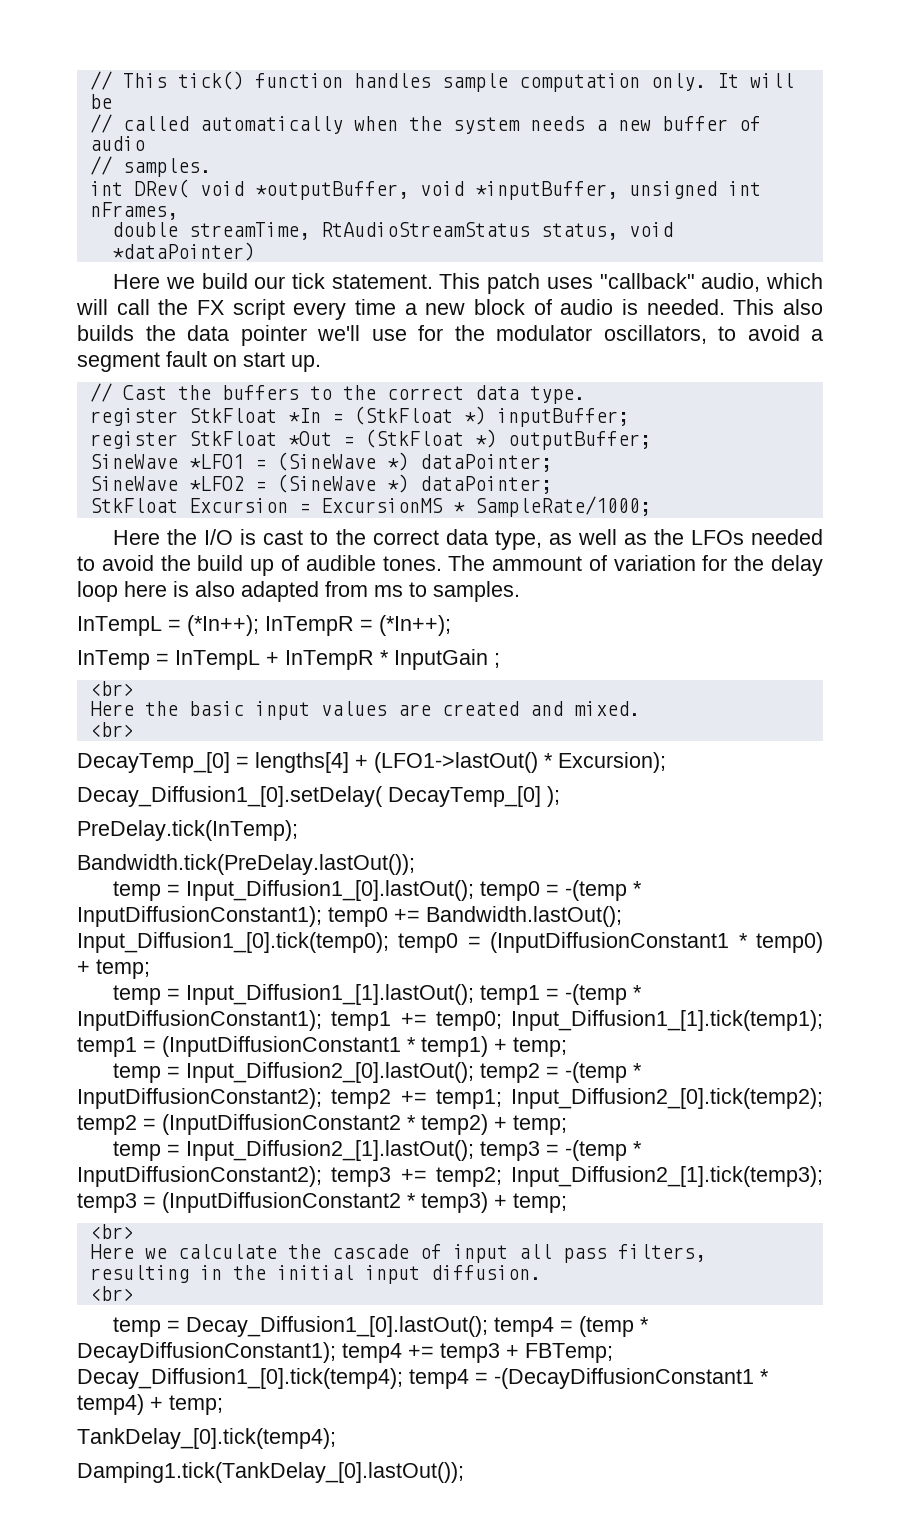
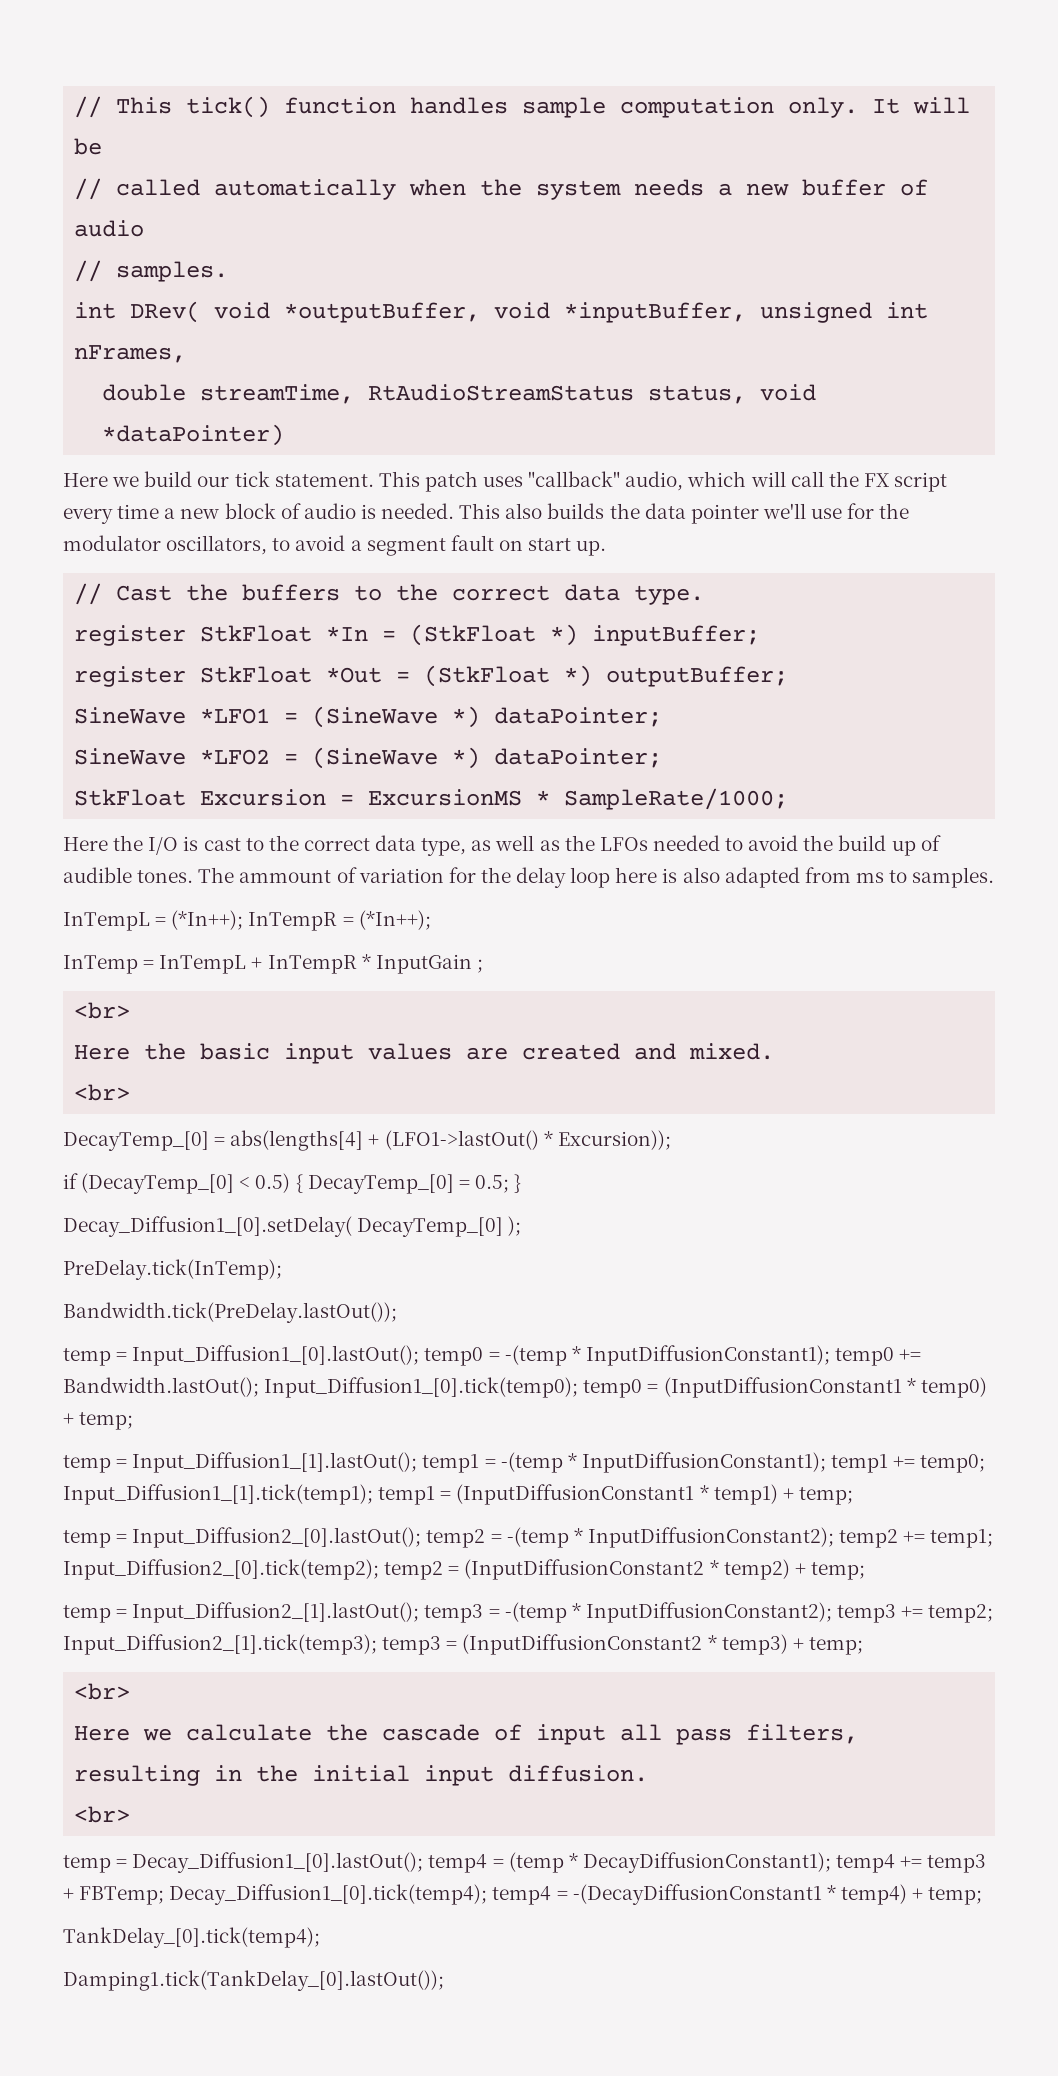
[255,752,349,773] lengths[4] -> [230,1130,364,1151] abs(lengths[4]
[558,752,666,773] Excursion); -> [557,1130,671,1150] [63,1173,522,1194] Excursion)); // if (DecayTemp_[0] < 0.5) { DecayTemp_[0] = 0.5; }

